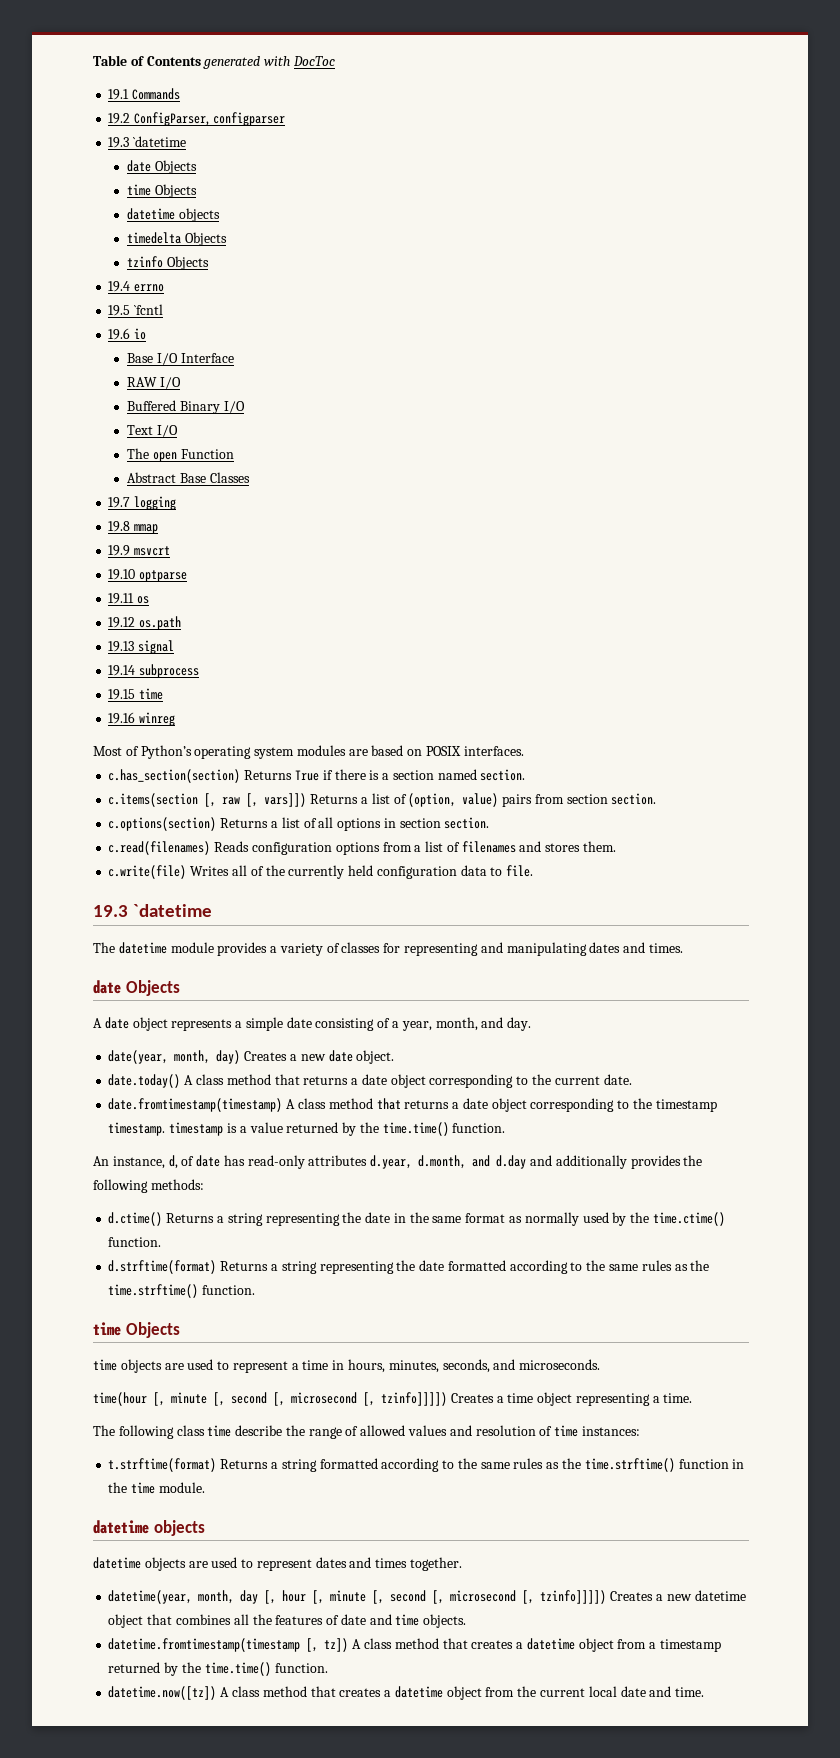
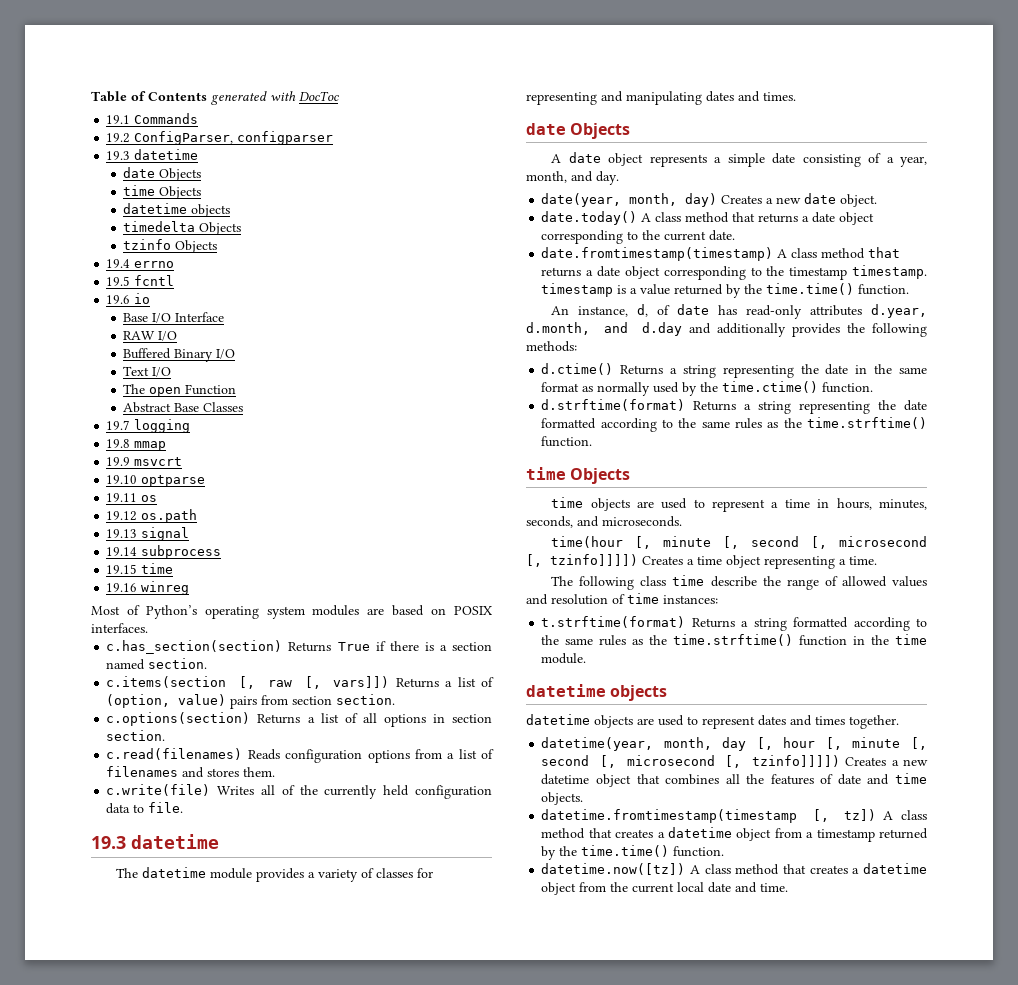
[133,136,187,147] `datetime -> [134,149,199,160] datetime
[134,304,164,315] `fcntl -> [134,275,175,286] fcntl
[132,904,212,917] `datetime -> [131,834,219,849] datetime

